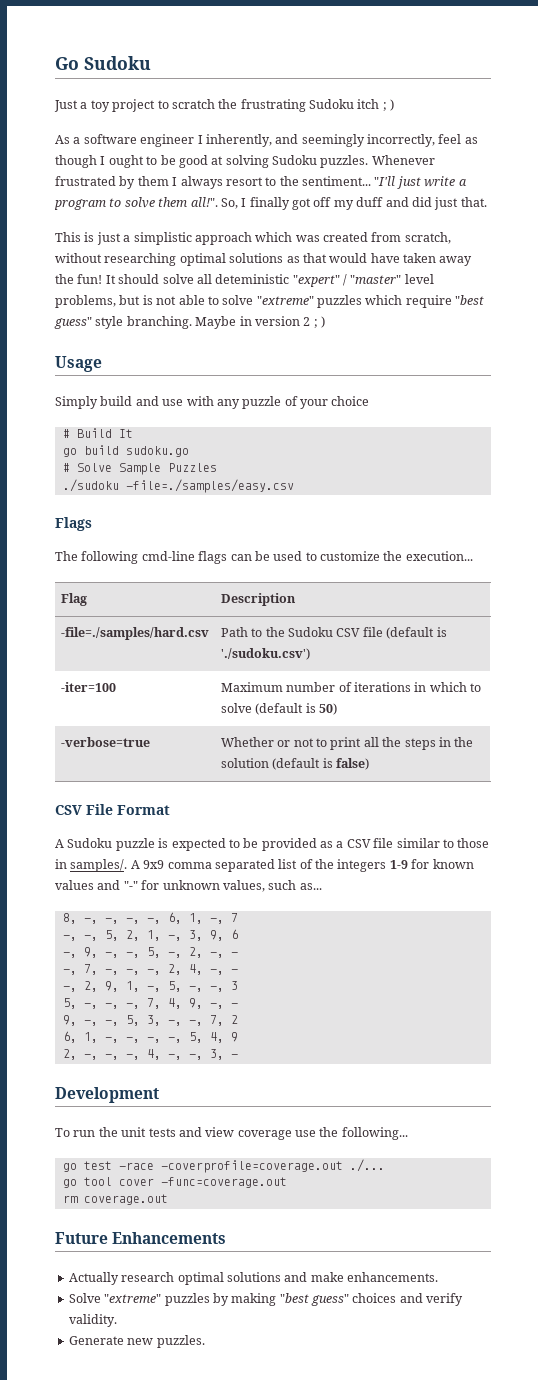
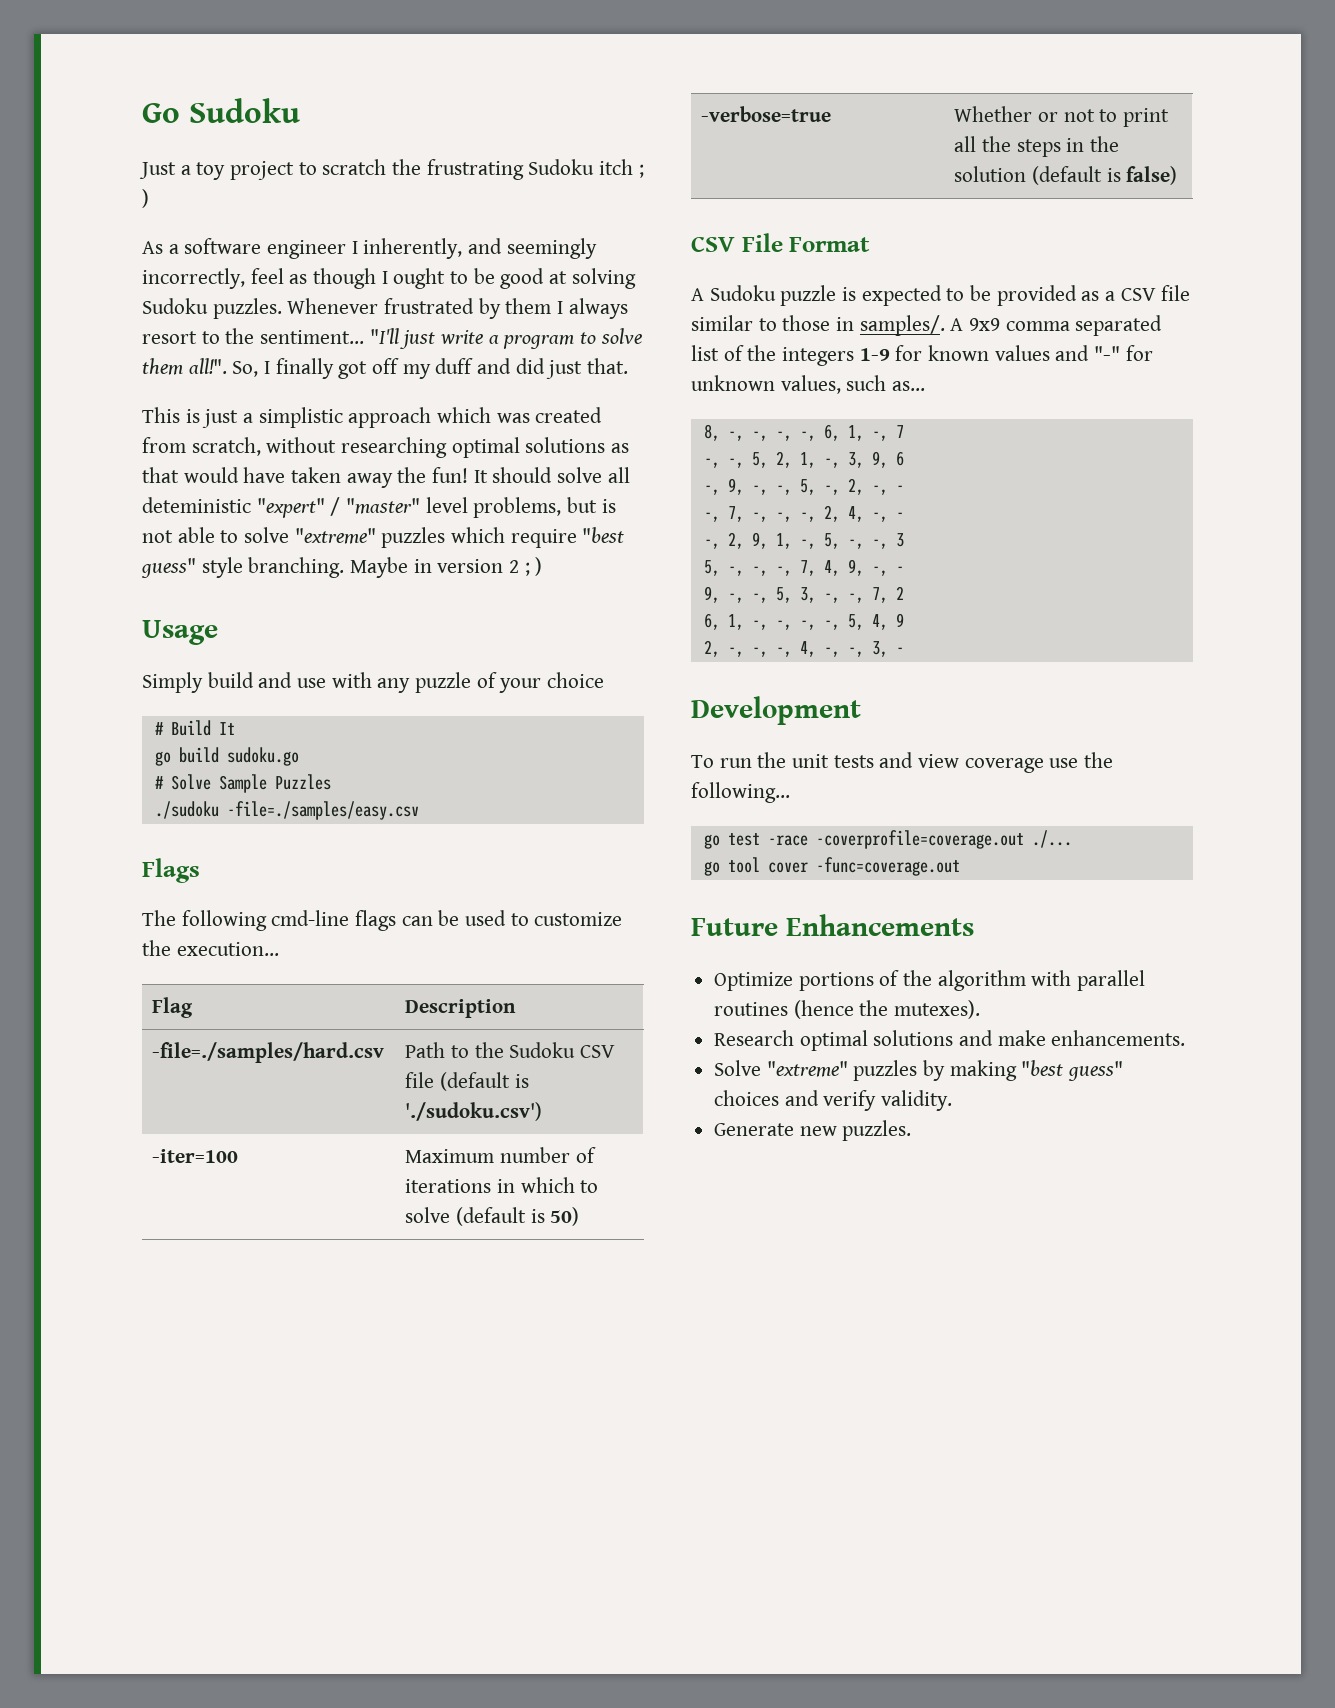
[62,1194,168,1205] // rm coverage.out -> (960, 866) none
[68,1272,175,1285] Actually research -> [714,970,1146,991] [714,1000,981,1019] [714,1030,795,1046] Optimize portions of the algorithm with parallel routines (hence the mutexes). // Research

